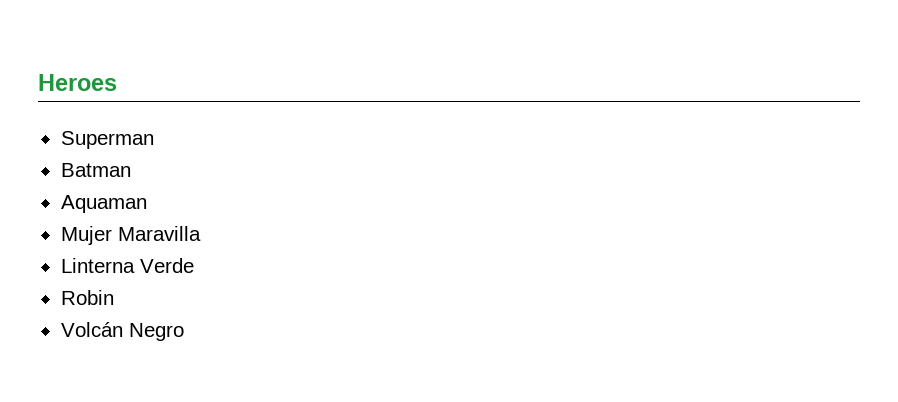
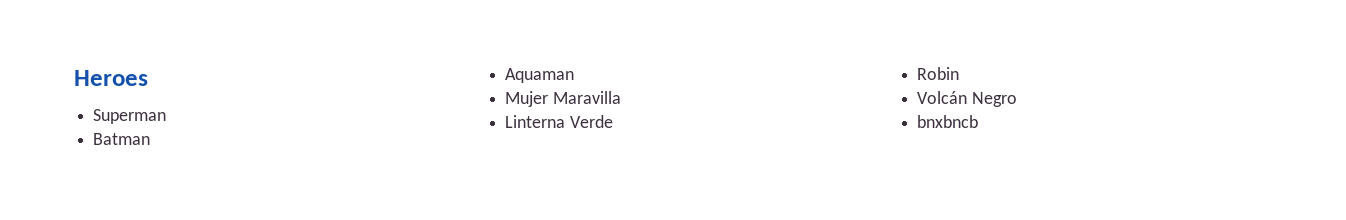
(184, 332) none -> [917,115,979,128] // bnxbncb

